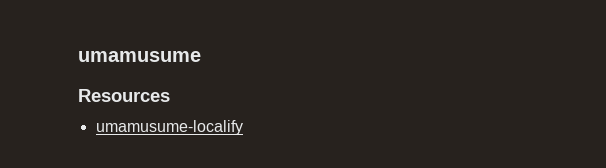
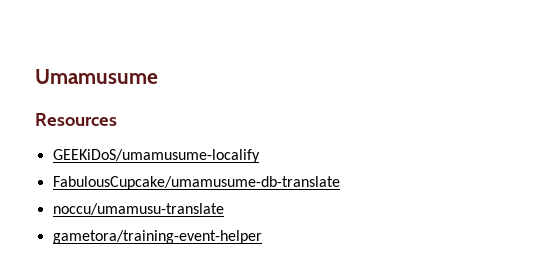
[78,51,201,62] umamusume -> [35,69,158,84] Umamusume
[95,120,243,135] umamusume-localify -> [52,149,260,163] [52,176,340,190] [52,203,224,215] [52,230,262,244] GEEKiDoS/umamusume-localify // FabulousCupcake/umamusume-db-translate // noccu/umamusu-translate // gametora/training-event-helper

